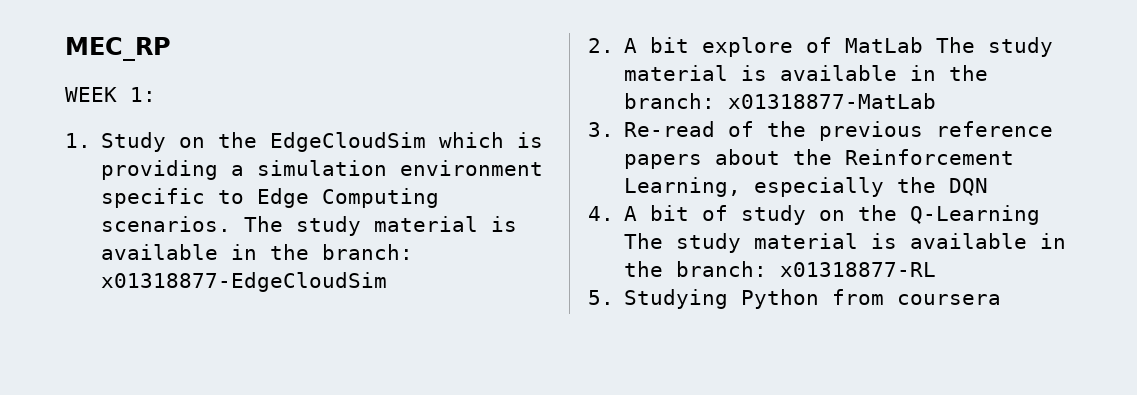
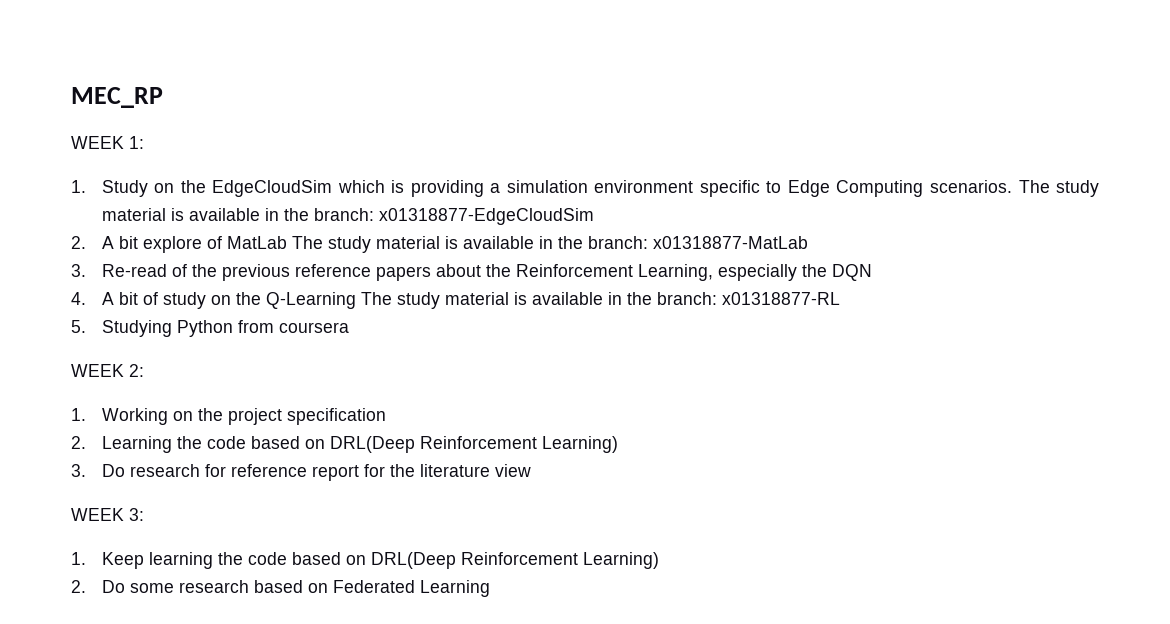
(1002, 299) none -> [71,364,144,377] [71,408,386,425] [71,436,618,453] [71,464,531,481] [71,508,144,521] [71,552,659,569] [71,580,490,597] // WEEK 2: // 1. Working on the project specification // 2. Learning the code based on DRL(Deep Reinforcement Learning) // 3. Do research for reference report for the literature view // WEEK 3: // 1. Keep learning the code based on DRL(Deep Reinforcement Learning) // 2. Do some research based on Federated Learning

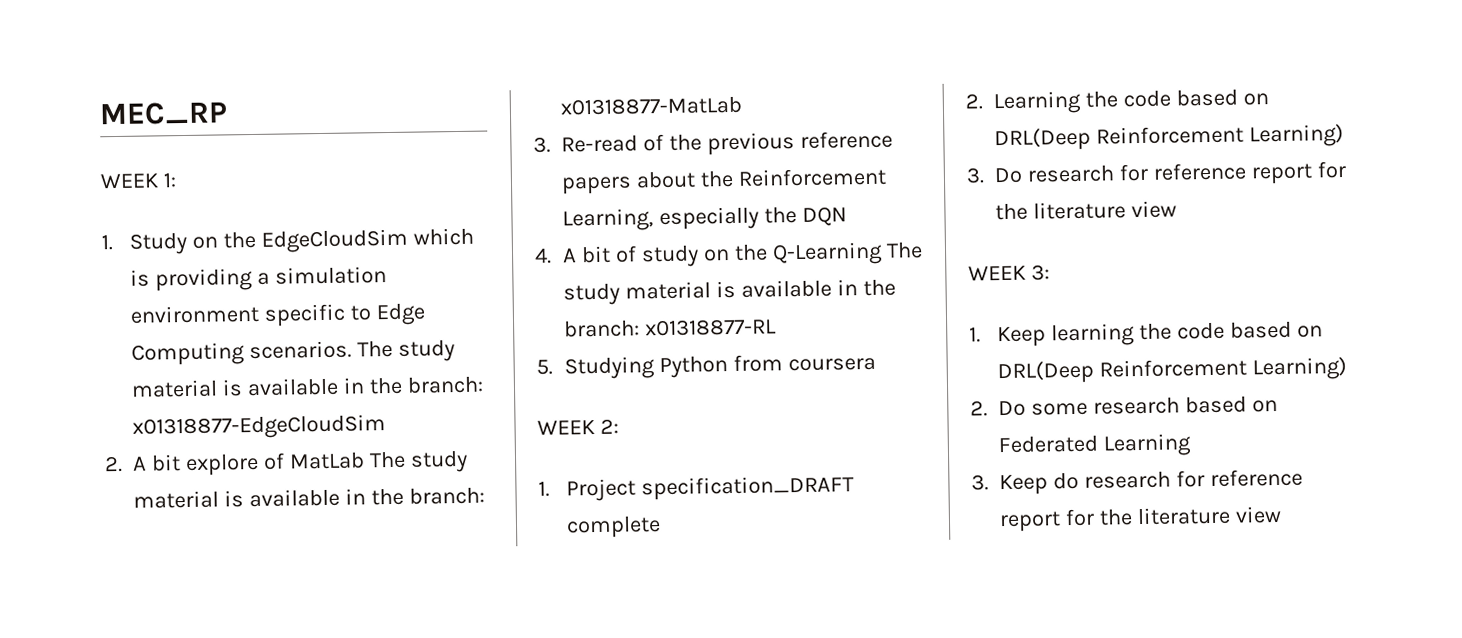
[101,408,386,425] Working on the project specification -> [566,475,855,502] [566,516,662,539] Project specification_DRAFT complete
(490, 588) none -> [971,468,1303,496] [999,505,1282,533] // 3. Keep do research for reference report for the literature view

